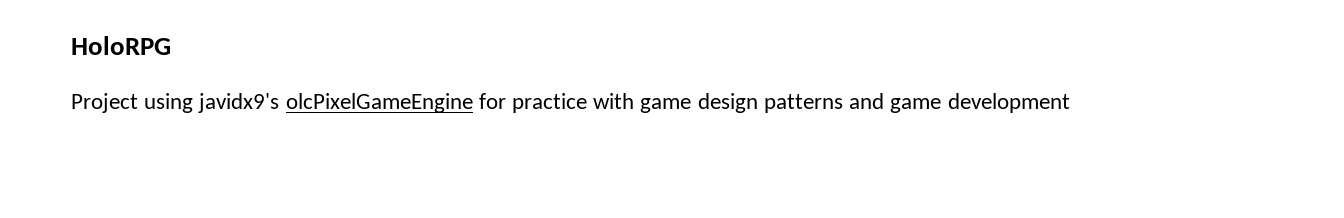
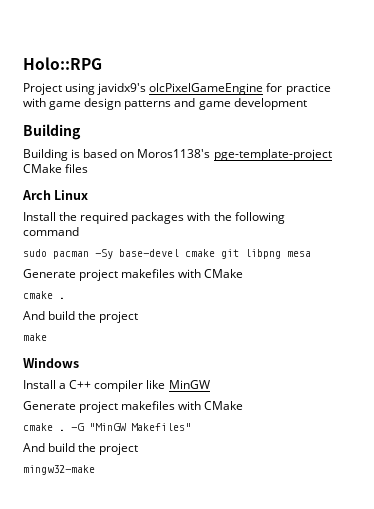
[71,36,171,55] HoloRPG -> [23,57,102,70] Holo::RPG
(1070, 103) none -> [23,124,81,140] [23,149,332,161] [23,164,89,173] [22,190,89,200] [23,212,285,224] [23,227,79,236] [23,249,311,259] [23,269,244,281] [23,291,65,299] [23,311,139,323] [23,333,47,341] [23,358,79,368] [23,380,210,392] [23,401,244,413] [23,423,191,431] [23,443,139,455] [23,465,95,475] // Building // Building is based on Moros1138's pge-template-project CMake files // Arch Linux // Install the required packages with the following command // sudo pacman -Sy base-devel cmake git libpng mesa // Generate project makefiles with CMake // cmake . // And build the project // make // Windows // Install a C++ compiler like MinGW // Generate project makefiles with CMake // cmake . -G "MinGW Makefiles" // And build the project // mingw32-make

